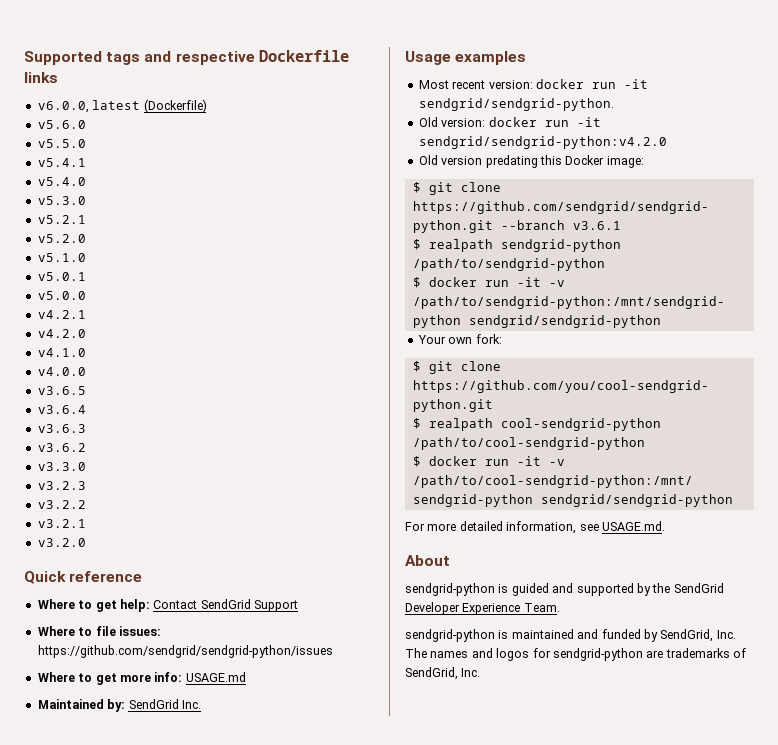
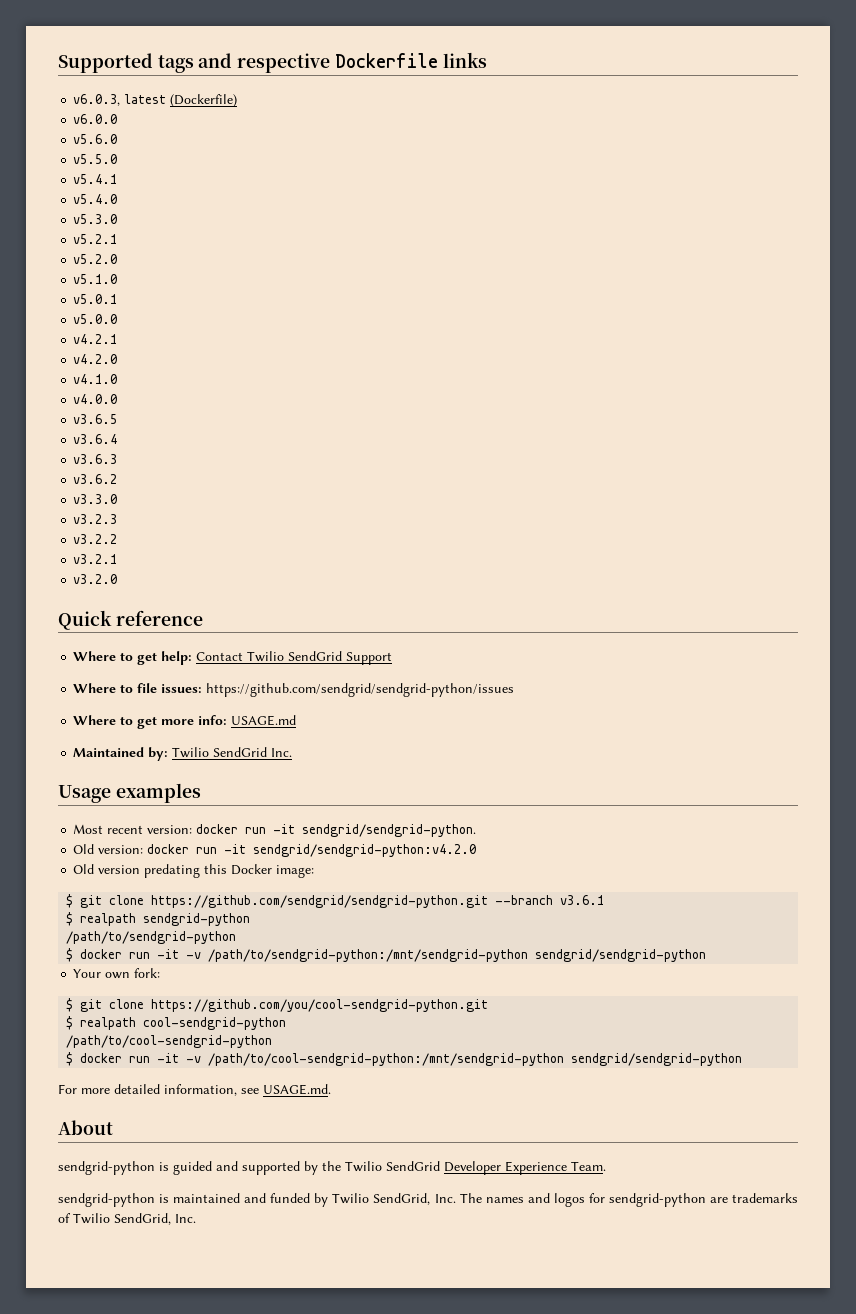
[37,101,89,113] v6.0.0, -> [73,94,121,106] v6.0.3,
(207, 106) none -> [73,114,118,124] // v6.0.0
(198, 604) none -> [247,651,285,662] Twilio
(126, 705) none -> [172,747,210,758] Twilio
(671, 588) none -> [345,1161,382,1172] Twilio
(658, 635) none -> [332,1193,370,1204] Twilio
(746, 653) none -> [73,1213,110,1224] Twilio

